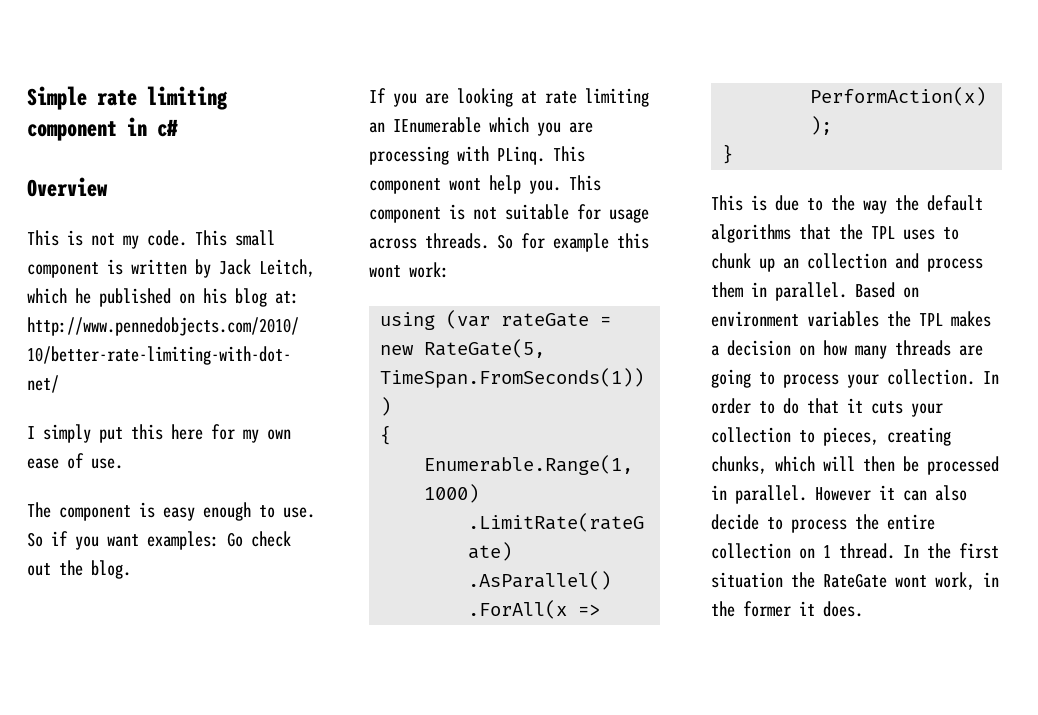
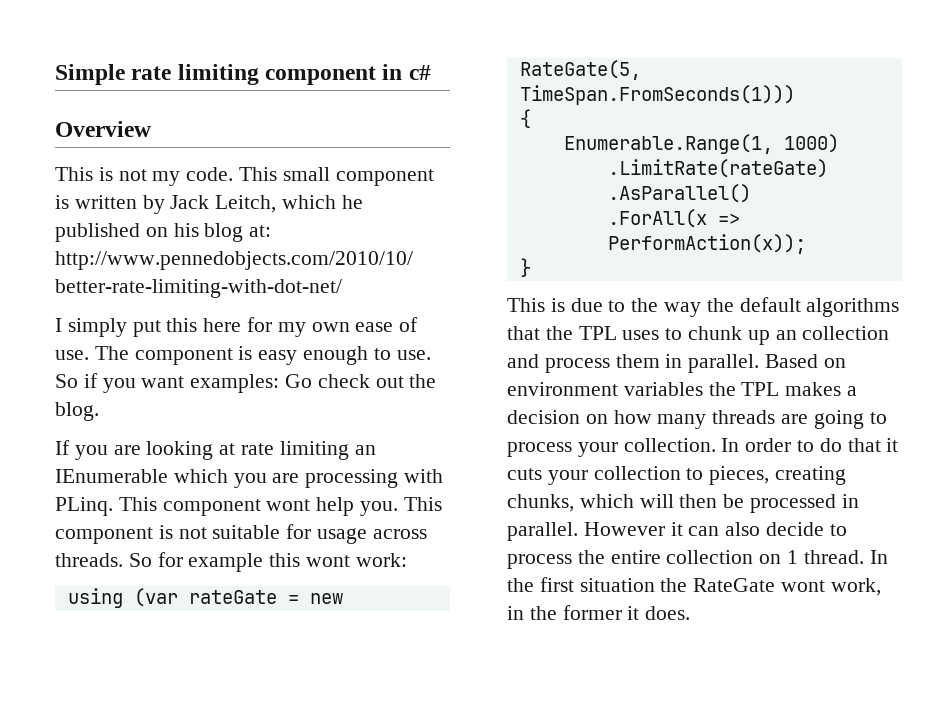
(123, 463) // -> (89, 355) none

